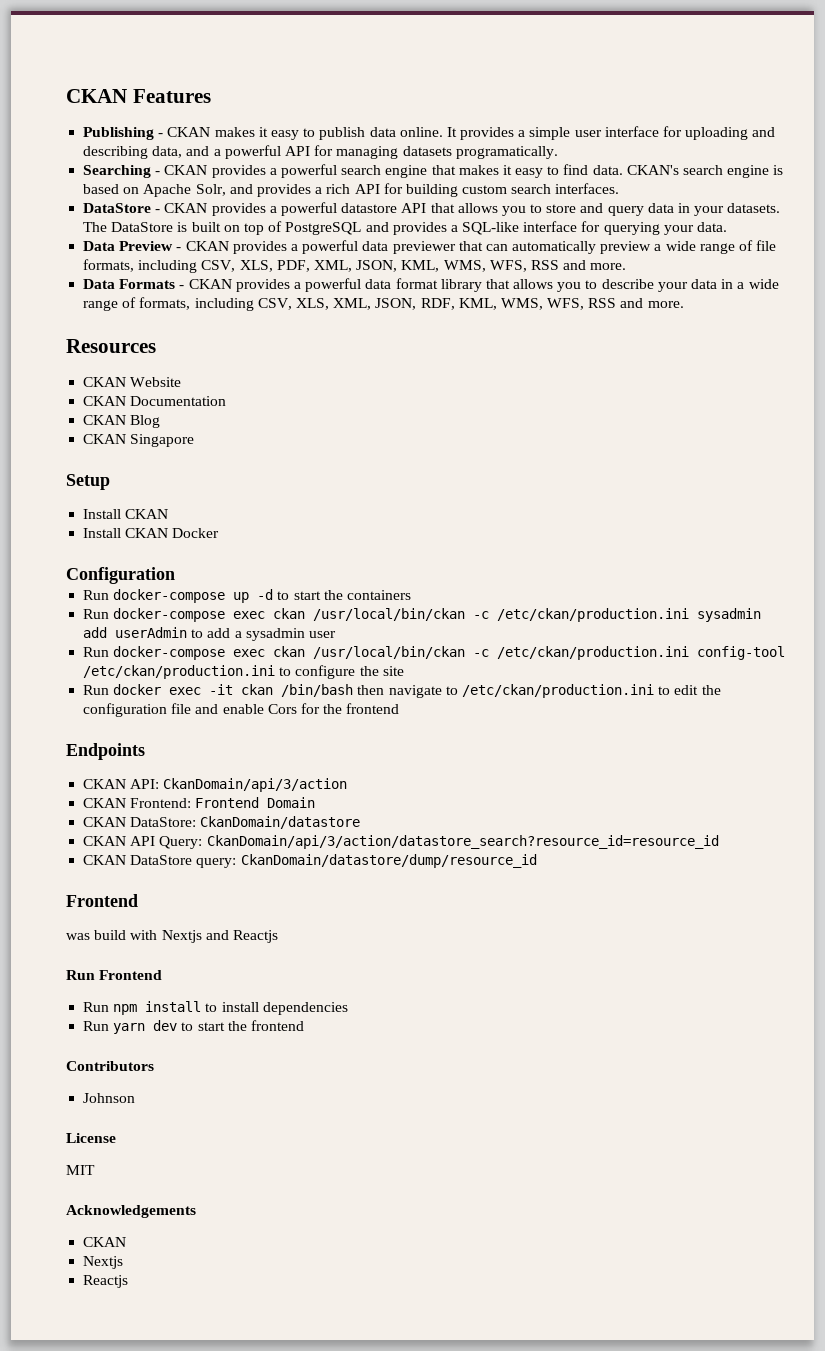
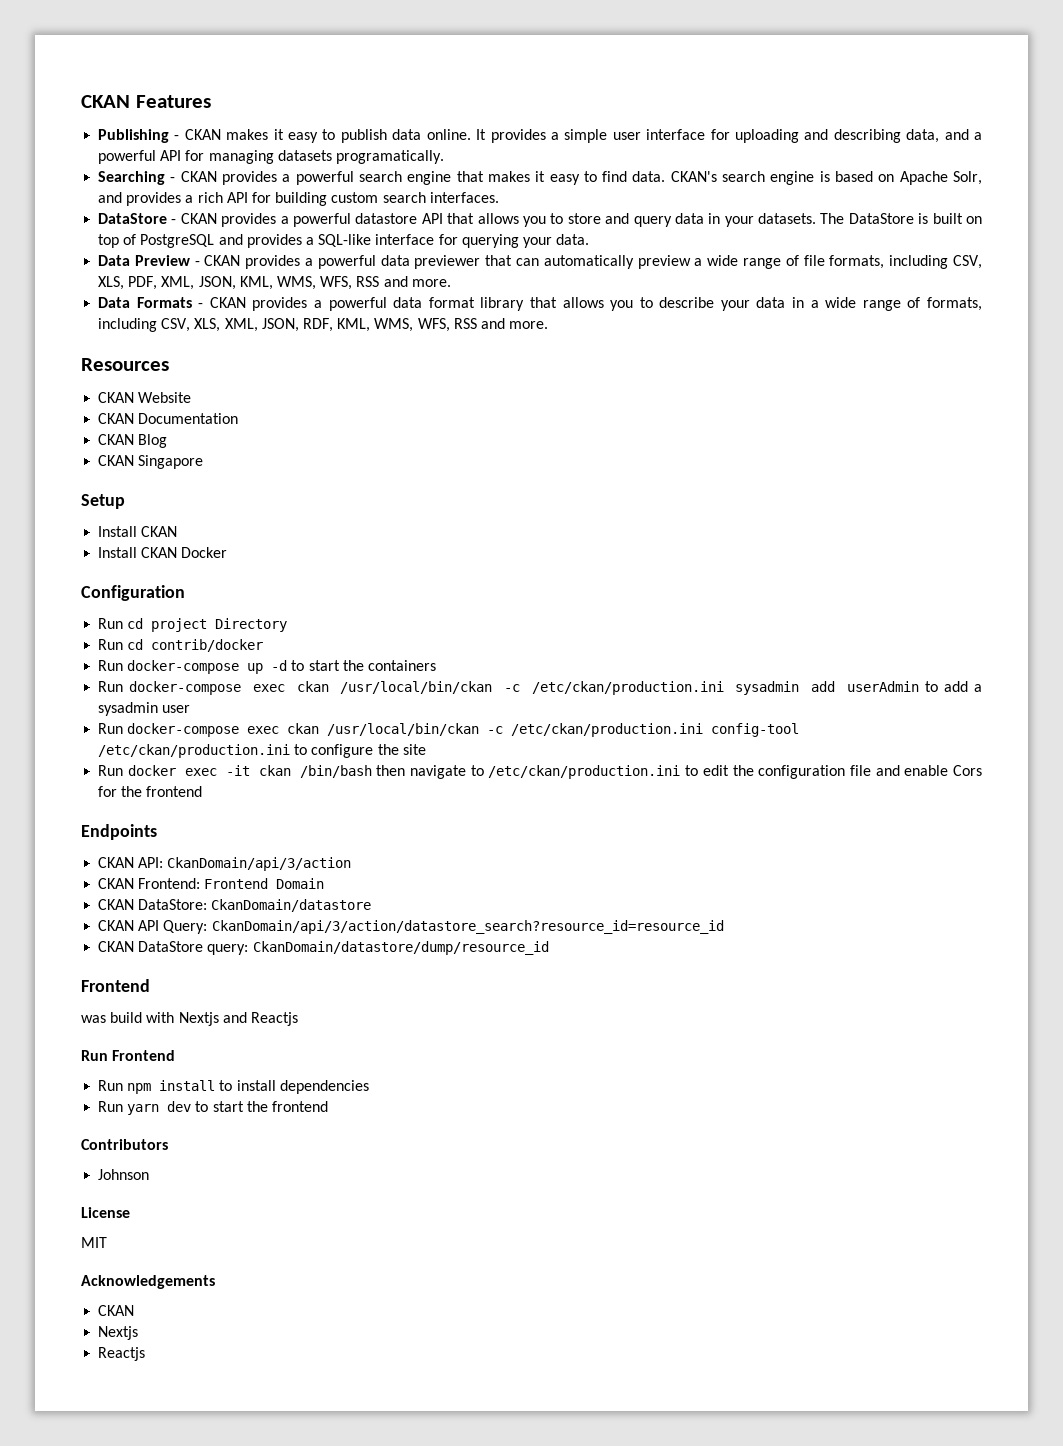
(175, 575) none -> [98,618,288,632] [98,639,264,652] // Run cd project Directory // Run cd contrib/docker

